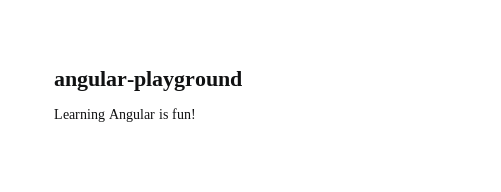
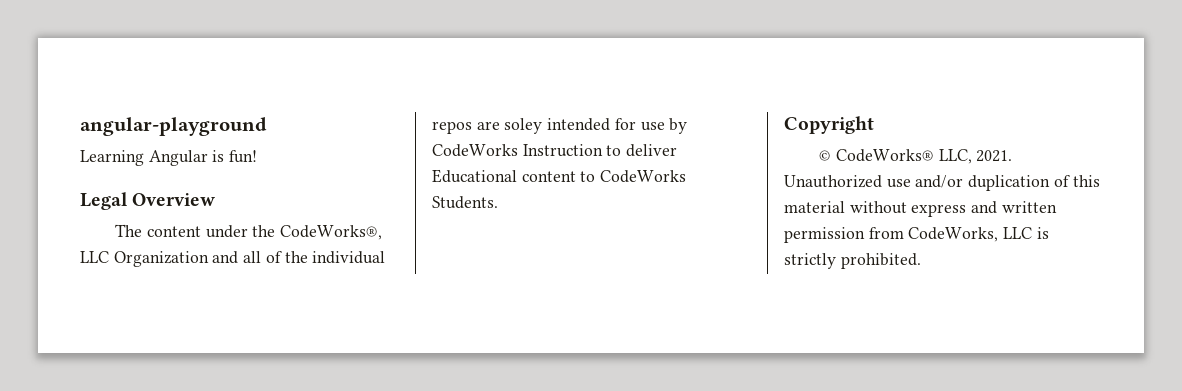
(196, 113) none -> [80,192,216,210] [115,224,383,240] [80,251,386,267] [432,118,688,134] [432,144,678,157] [432,169,687,183] [432,196,498,209] [784,116,874,134] [819,149,1013,164] [784,175,1100,191] [784,201,1057,217] [784,227,1049,243] [784,253,921,269] // Legal Overview // The content under the CodeWorks®, LLC Organization and all of the individual repos are soley intended for use by CodeWorks Instruction to deliver Educational content to CodeWorks Students. // Copyright // © CodeWorks® LLC, 2021. Unauthorized use and/or duplication of this material without express and written permission from CodeWorks, LLC is strictly prohibited.

